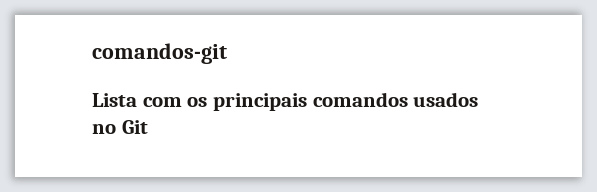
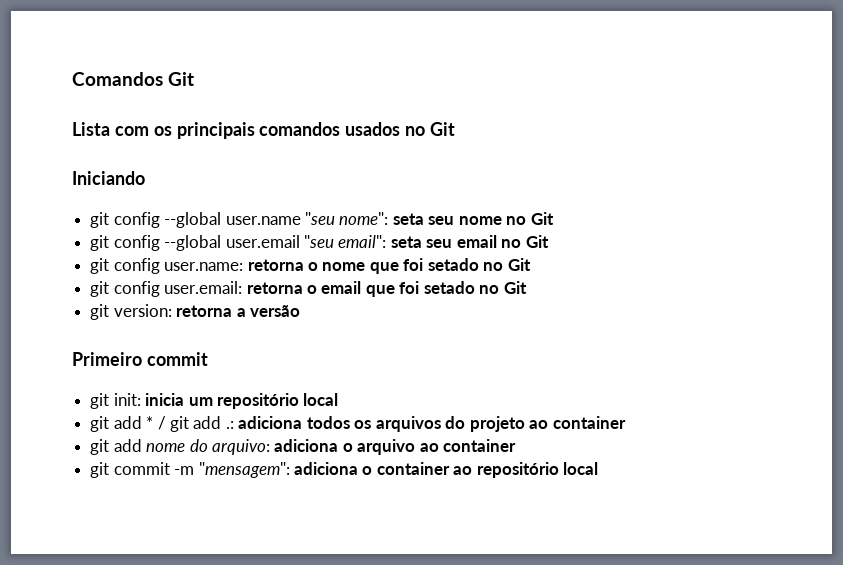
[92,43,227,64] comandos-git -> [72,72,195,86] Comandos Git
(148, 127) none -> [72,171,145,185] [90,212,554,228] [90,235,549,251] [90,258,531,274] [90,281,527,297] [90,304,300,320] [72,352,208,366] [90,393,339,409] [90,416,626,432] [90,439,517,455] [90,462,599,478] // Iniciando // git config --global user.name "seu nome": seta seu nome no Git // git config --global user.email "seu email": seta seu email no Git // git config user.name: retorna o nome que foi setado no Git // git config user.email: retorna o email que foi setado no Git // git version: retorna a versão // Primeiro commit // git init: inicia um repositório local // git add * / git add .: adiciona todos os arquivos do projeto ao container // git add nome do arquivo: adiciona o arquivo ao container // git commit -m "mensagem": adiciona o container ao repositório local

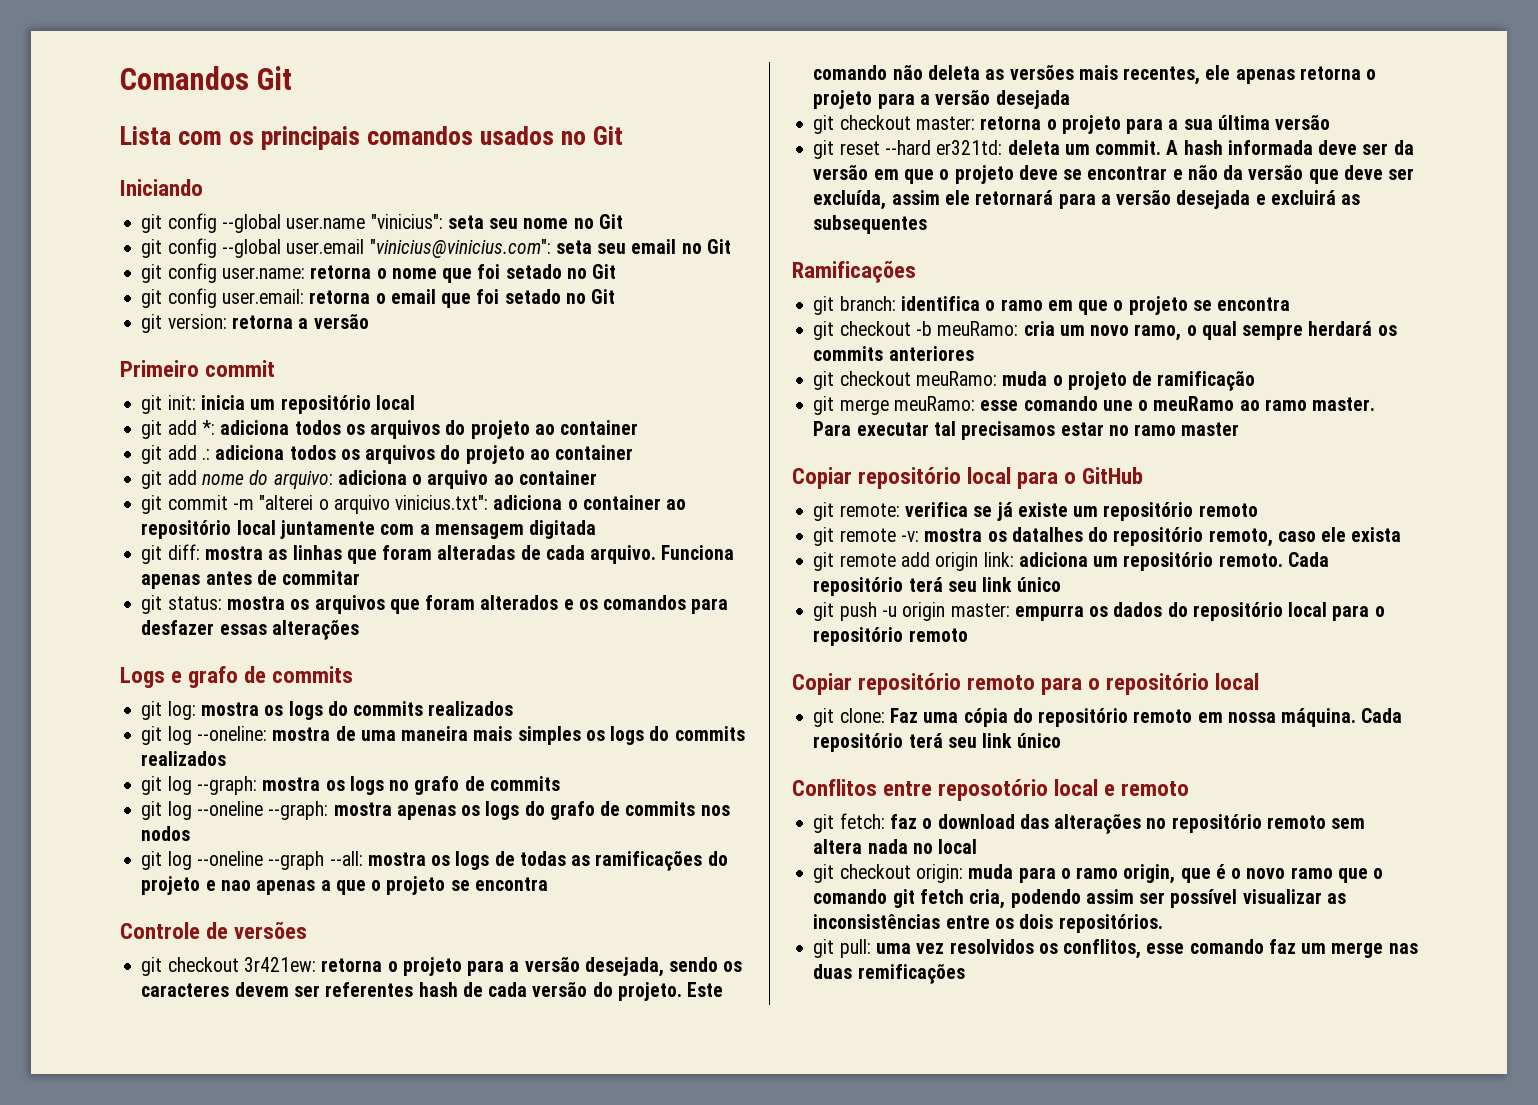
[304,212,389,225] "seu nome": -> [370,214,443,229] "vinicius":
[303,235,387,248] "seu email": -> [369,239,551,258] "vinicius@vinicius.com":
[146,416,166,430] * / -> [201,420,639,439] *: adiciona todos os arquivos do projeto ao container //
[198,462,290,478] "mensagem": -> [259,495,489,514] "alterei o arquivo vinicius.txt":
(599, 468) none -> [279,520,597,539] [141,544,735,564] [141,570,361,589] [141,595,729,614] [141,620,359,640] [120,666,354,688] [141,701,514,720] [141,726,745,745] [141,751,227,766] [141,776,560,795] [141,801,730,820] [141,826,191,841] [141,851,728,871] [141,876,548,895] [120,921,308,939] [141,957,743,977] [141,982,724,1001] [813,65,1377,85] [813,90,1070,109] [813,115,1331,134] [813,140,1414,159] [813,165,1415,184] [813,190,1361,210] [813,215,928,234] [792,260,916,283] [813,296,1291,315] [813,321,1397,341] [813,346,974,361] [813,371,1256,391] [813,396,1376,415] [813,421,1240,440] [792,467,1144,489] [813,502,1258,521] [813,527,1402,547] [813,552,1329,571] [813,577,1061,596] [813,602,1385,621] [813,627,968,646] [792,673,1260,695] [813,708,1403,727] [813,733,1061,752] [792,779,1190,801] [813,813,1366,834] [813,839,978,854] [813,864,1384,884] [813,889,1346,909] [813,914,1163,933] [813,939,1418,959] [813,964,965,984] juntamente com a mensagem digitada // git diff: mostra as linhas que foram alteradas de cada arquivo. Funciona apenas antes de commitar // git status: mostra os arquivos que foram alterados e os comandos para desfazer essas alterações // Logs e grafo de commits // git log: mostra os logs do commits realizados // git log --oneline: mostra de uma maneira mais simples os logs do commits realizados // git log --graph: mostra os logs no grafo de commits // git log --oneline --graph: mostra apenas os logs do grafo de commits nos nodos // git log --oneline --graph --all: mostra os logs de todas as ramificações do projeto e nao apenas a que o projeto se encontra // Controle de versões // git checkout 3r421ew: retorna o projeto para a versão desejada, sendo os caracteres devem ser referentes hash de cada versão do projeto. Este comando não deleta as versões mais recentes, ele apenas retorna o projeto para a versão desejada // git checkout master: retorna o projeto para a sua última versão // git reset --hard er321td: deleta um commit. A hash informada deve ser da versão em que o projeto deve se encontrar e não da versão que deve ser excluída, assim ele retornará para a versão desejada e excluirá as subsequentes // Ramificações // git branch: identifica o ramo em que o projeto se encontra // git checkout -b meuRamo: cria um novo ramo, o qual sempre herdará os commits anteriores // git checkout meuRamo: muda o projeto de ramificação // git merge meuRamo: esse comando une o meuRamo ao ramo master. Para executar tal precisamos estar no ramo master // Copiar repositório local para o GitHub // git remote: verifica se já existe um repositório remoto // git remote -v: mostra os datalhes do repositório remoto, caso ele exista // git remote add origin link: adiciona um repositório remoto. Cada repositório terá seu link único // git push -u origin master: empurra os dados do repositório local para o repositório remoto // Copiar repositório remoto para o repositório local // git clone: Faz uma cópia do repositório remoto em nossa máquina. Cada repositório terá seu link único // Conflitos entre reposotório local e remoto // git fetch: faz o download das alterações no repositório remoto sem altera nada no local // git checkout origin: muda para o ramo origin, que é o novo ramo que o comando git fetch cria, podendo assim ser possível visualizar as inconsistências entre os dois repositórios. // git pull: uma vez resolvidos os conflitos, esse comando faz um merge nas duas remificações

